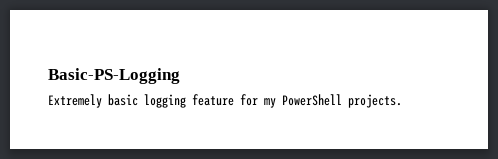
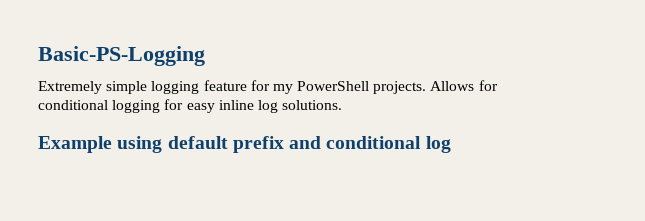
[108,94,138,106] basic -> [106,81,148,94] simple
(402, 101) none -> [430,80,498,91] [38,99,343,113] [38,136,451,153] Allows for conditional logging for easy inline log solutions. // Example using default prefix and conditional log

